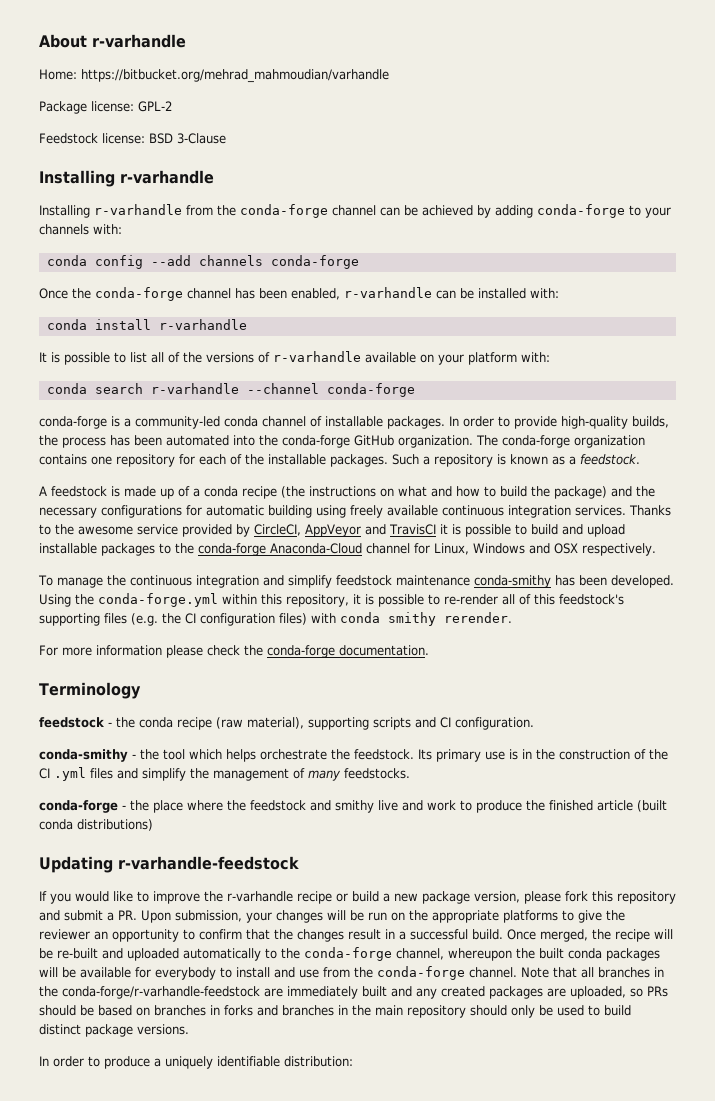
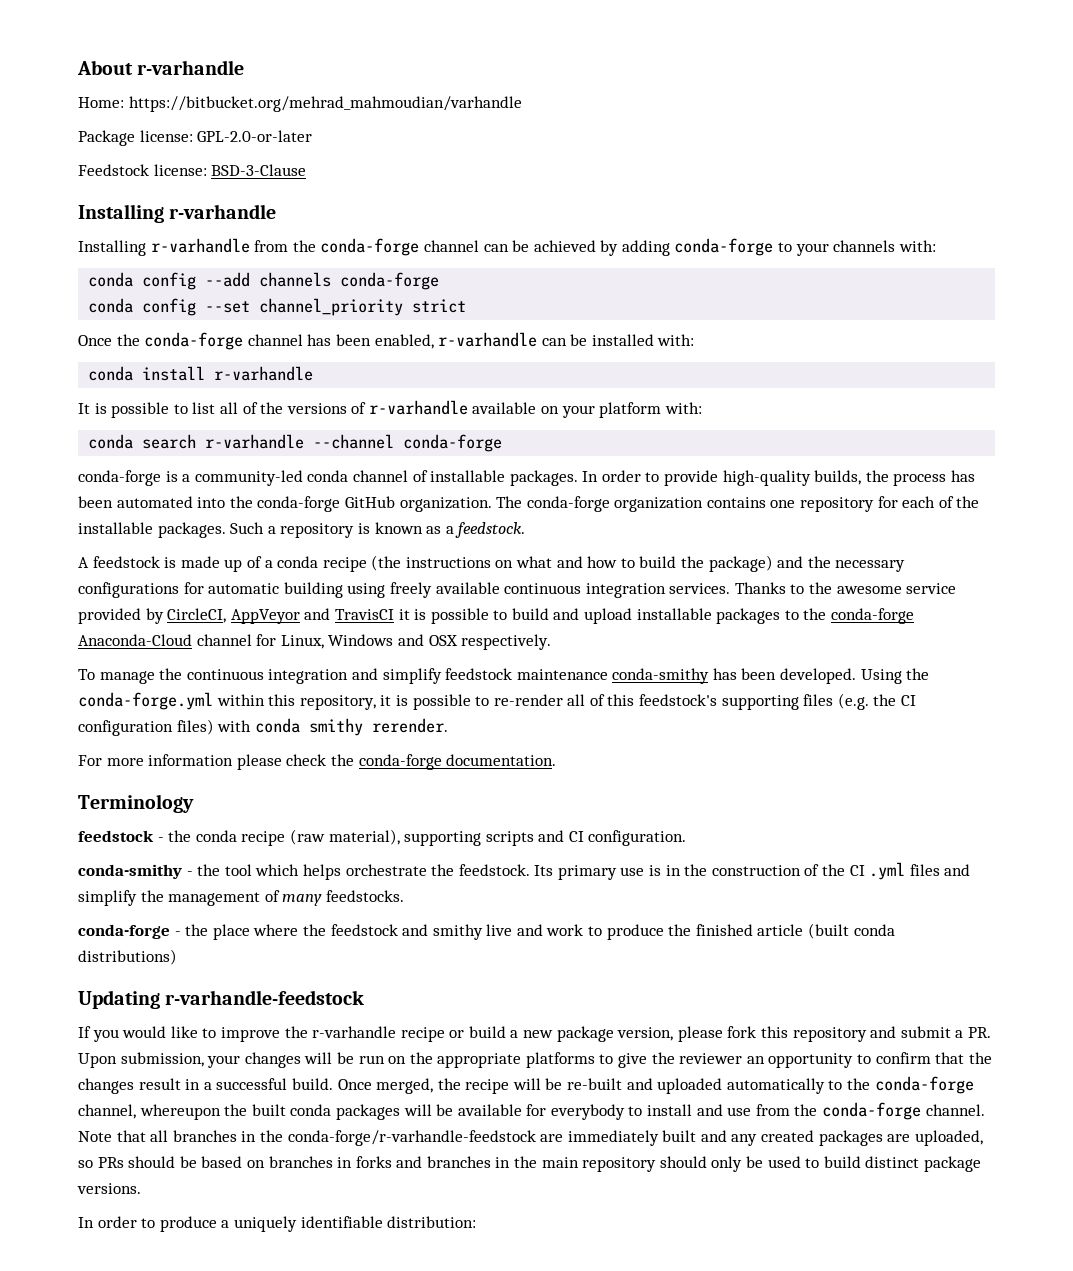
[138,101,172,112] GPL-2 -> [197,130,313,142] GPL-2.0-or-later
[149,133,226,144] BSD 3-Clause -> [211,164,307,176] BSD-3-Clause
(359, 262) none -> [88,298,467,316] // conda config --set channel_priority strict

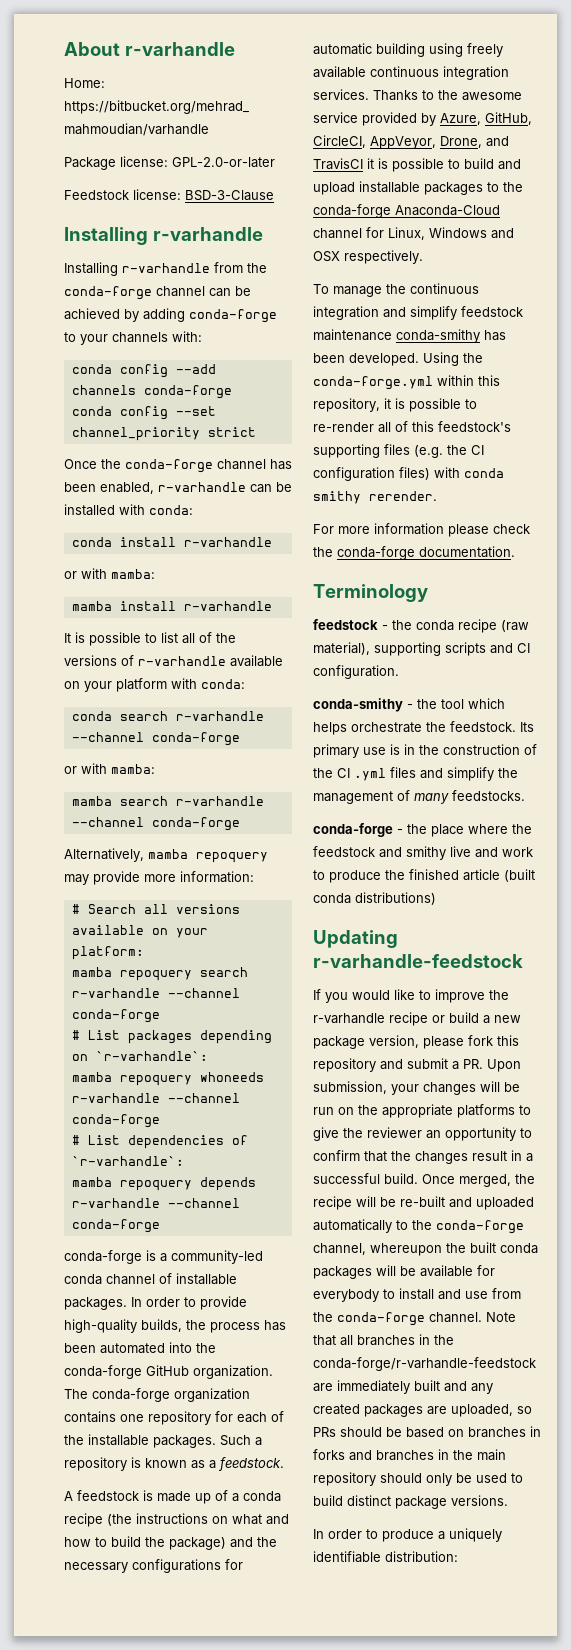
[657,334,695,346] with: -> [119,504,193,515] with conda:
(314, 373) none -> [64,568,155,579] [71,601,272,611] // or with mamba: // mamba install r-varhandle
[664,402,702,414] with: -> [171,678,245,689] with conda:
(503, 443) none -> [64,763,155,774] [71,796,264,806] [71,817,240,831] [64,848,268,863] [64,871,254,885] [71,904,240,914] [71,925,208,938] [71,946,144,960] [71,967,248,981] [71,988,240,998] [71,1009,160,1023] [71,1030,272,1044] [71,1051,208,1061] [71,1072,264,1086] [71,1093,240,1103] [71,1114,160,1128] [71,1135,248,1149] [71,1156,184,1166] [71,1177,256,1191] [71,1198,240,1208] [71,1219,160,1233] // or with mamba: // mamba search r-varhandle --channel conda-forge // Alternatively, mamba repoquery may provide more information: // # Search all versions available on your platform: // mamba repoquery search r-varhandle --channel conda-forge // # List packages depending on `r-varhandle`: // mamba repoquery whoneeds r-varhandle --channel conda-forge // # List dependencies of `r-varhandle`: // mamba repoquery depends r-varhandle --channel conda-forge
[167,608,300,624] CircleCI, AppVeyor -> [440,112,532,125] [313,135,482,149] Azure, GitHub, CircleCI, AppVeyor, Drone,

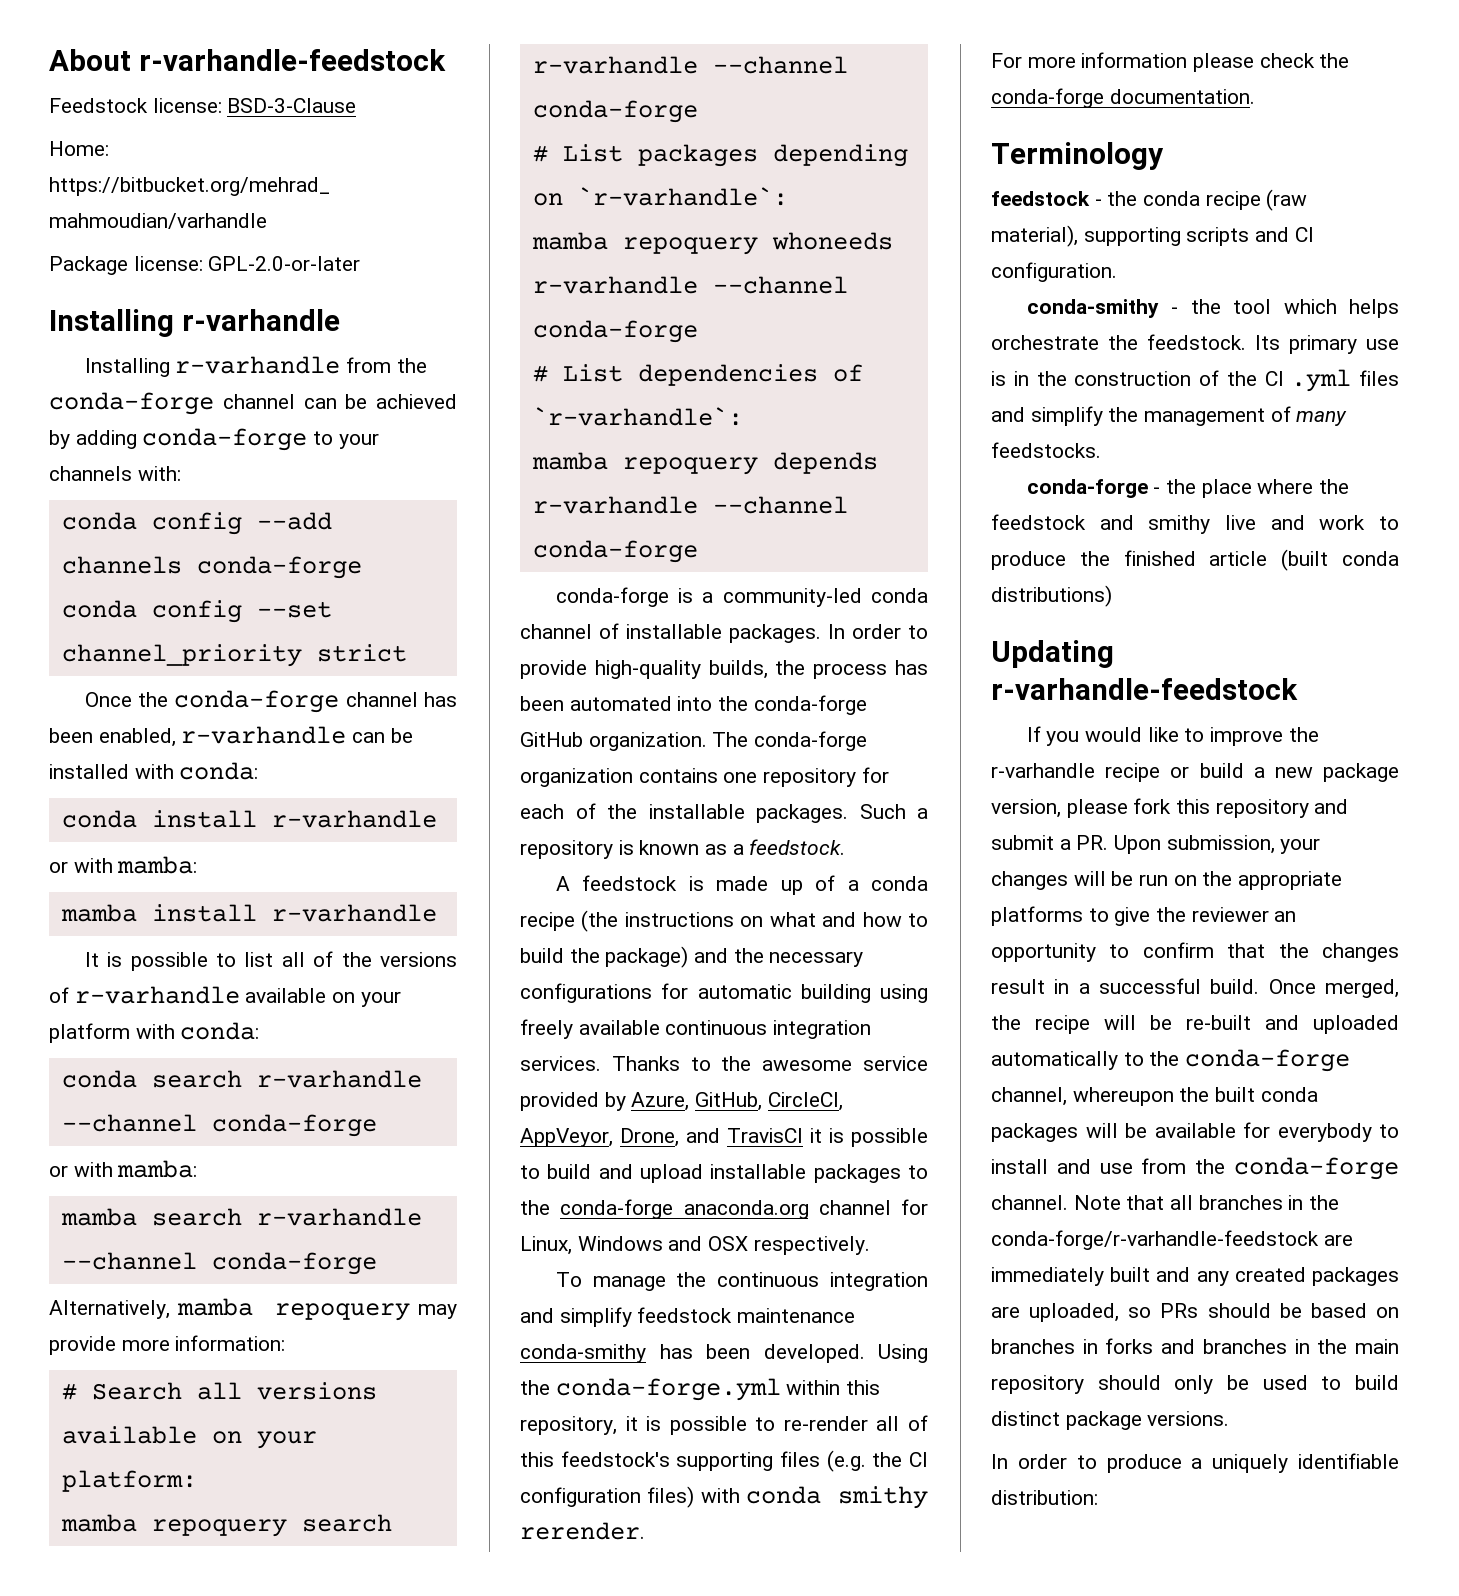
[124,42,235,56] r-varhandle -> [138,49,446,71] [49,98,357,113] r-varhandle-feedstock // Feedstock license: BSD-3-Clause
[64,189,274,201] // Feedstock license: BSD-3-Clause -> (361, 263) none
[395,205,500,216] Anaconda-Cloud -> [683,1200,809,1219] anaconda.org

